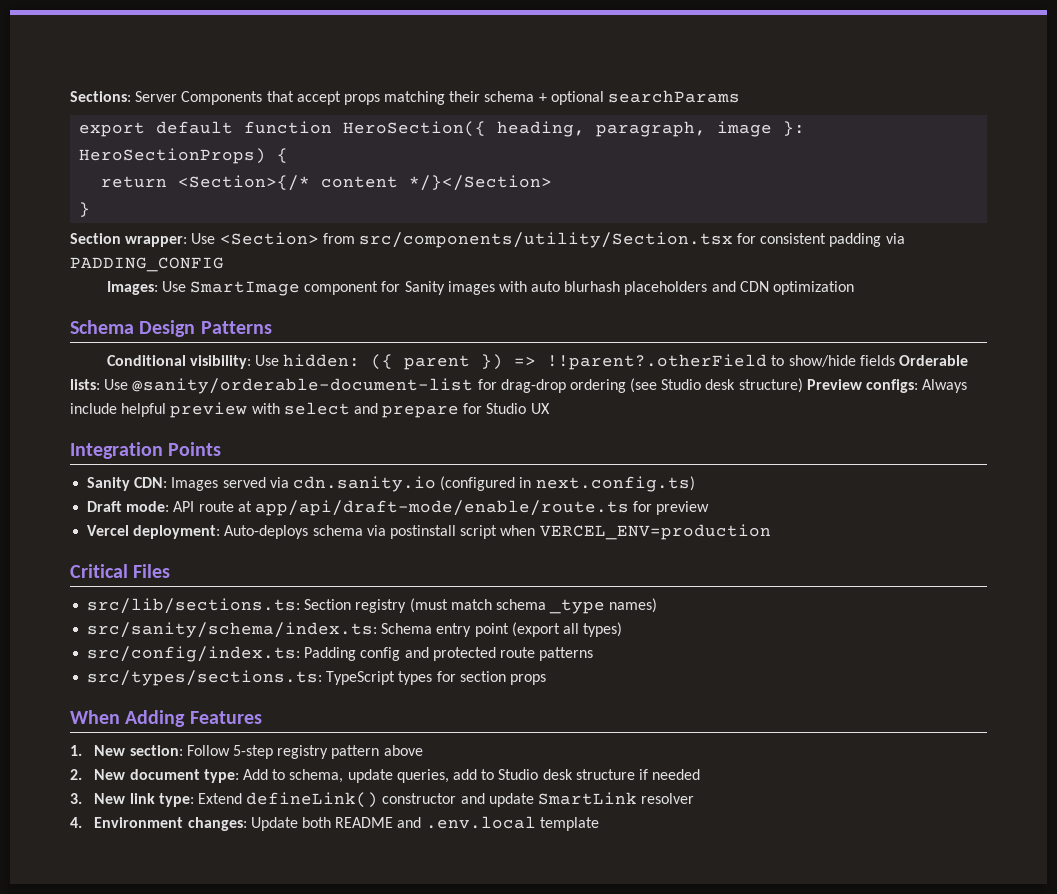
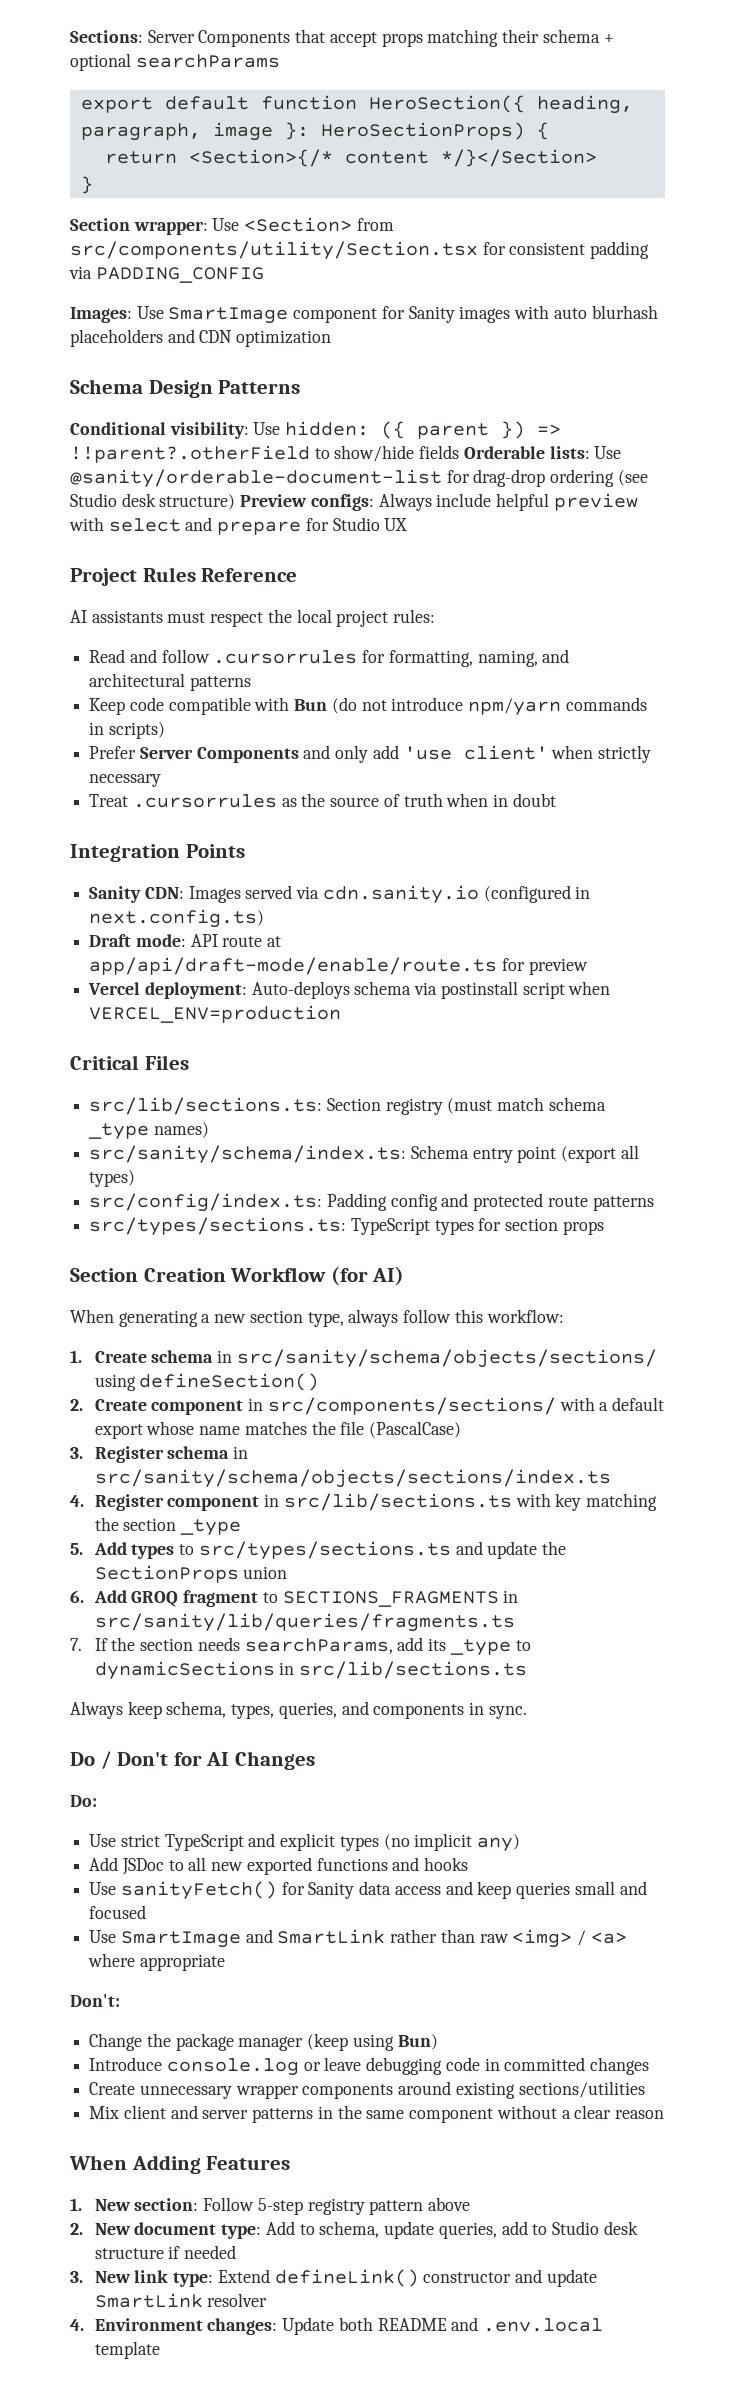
(550, 408) none -> [70,567,298,586] [70,609,436,627] [89,649,570,667] [89,673,251,691] [89,697,647,716] [89,722,165,739] [89,745,652,763] [89,774,162,787] [89,793,556,808] // Project Rules Reference // AI assistants must respect the local project rules: // Read and follow .cursorrules for formatting, naming, and architectural patterns // Keep code compatible with Bun (do not introduce npm/yarn commands in scripts) // Prefer Server Components and only add 'use client' when strictly necessary // Treat .cursorrules as the source of truth when in doubt
(546, 679) none -> [70,1266,405,1286] [70,1309,564,1327] [70,1349,657,1368] [94,1373,320,1391] [70,1397,665,1415] [94,1421,462,1439] [70,1446,249,1463] [94,1469,611,1488] [70,1493,658,1511] [94,1517,242,1536] [70,1541,567,1560] [94,1565,288,1583] [70,1590,519,1607] [94,1613,515,1632] [70,1637,531,1656] [94,1661,528,1680] [70,1701,527,1719] [70,1751,315,1770] [70,1795,97,1807] [89,1833,521,1852] [89,1857,469,1875] [89,1881,647,1900] [89,1905,147,1919] [89,1929,627,1948] [88,1953,225,1971] [70,1994,120,2007] [89,2033,438,2051] [89,2057,650,2076] [89,2081,645,2099] [89,2105,664,2123] // Section Creation Workflow (for AI) // When generating a new section type, always follow this workflow: // 1. Create schema in src/sanity/schema/objects/sections/ using defineSection() // 2. Create component in src/components/sections/ with a default export whose name matches the file (PascalCase) // 3. Register schema in src/sanity/schema/objects/sections/index.ts // 4. Register component in src/lib/sections.ts with key matching the section _type // 5. Add types to src/types/sections.ts and update the SectionProps union // 6. Add GROQ fragment to SECTIONS_FRAGMENTS in src/sanity/lib/queries/fragments.ts // 7. If the section needs searchParams, add its _type to dynamicSections in src/lib/sections.ts // Always keep schema, types, queries, and components in sync. // Do / Don't for AI Changes // Do: // Use strict TypeScript and explicit types (no implicit any) // Add JSDoc to all new exported functions and hooks // Use sanityFetch() for Sanity data access and keep queries small and focused // Use SmartImage and SmartLink rather than raw <img> / <a> where appropriate // Don't: // Change the package manager (keep using Bun) // Introduce console.log or leave debugging code in committed changes // Create unnecessary wrapper components around existing sections/utilities // Mix client and server patterns in the same component without a clear reason

